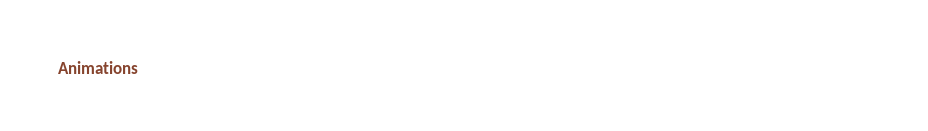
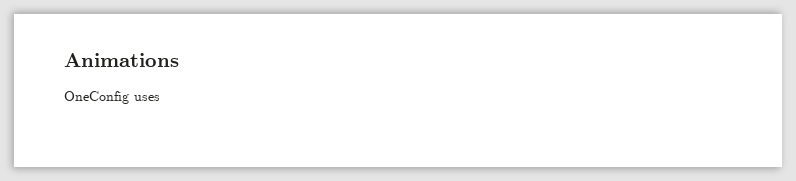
(138, 67) none -> [64,91,160,104] // OneConfig uses

